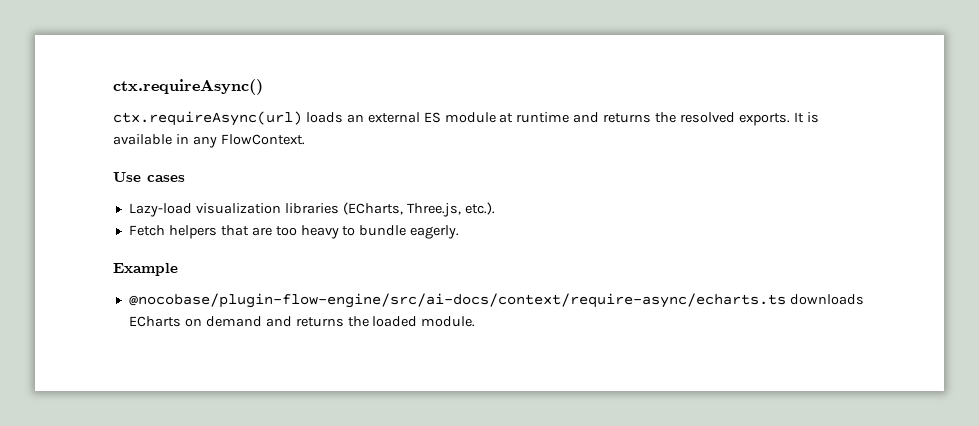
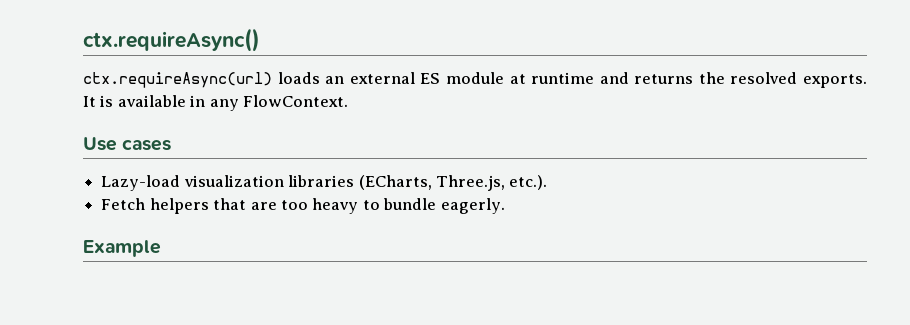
[128,293,864,308] [128,316,476,327] // @nocobase/plugin-flow-engine/src/ai-docs/context/require-async/echarts.ts downloads ECharts on demand and returns the loaded module. -> (161, 248) none

